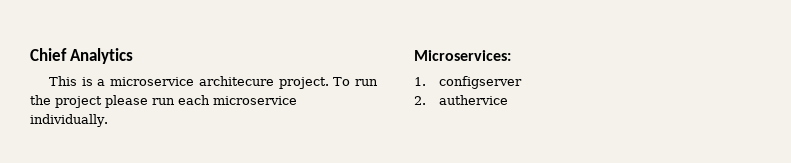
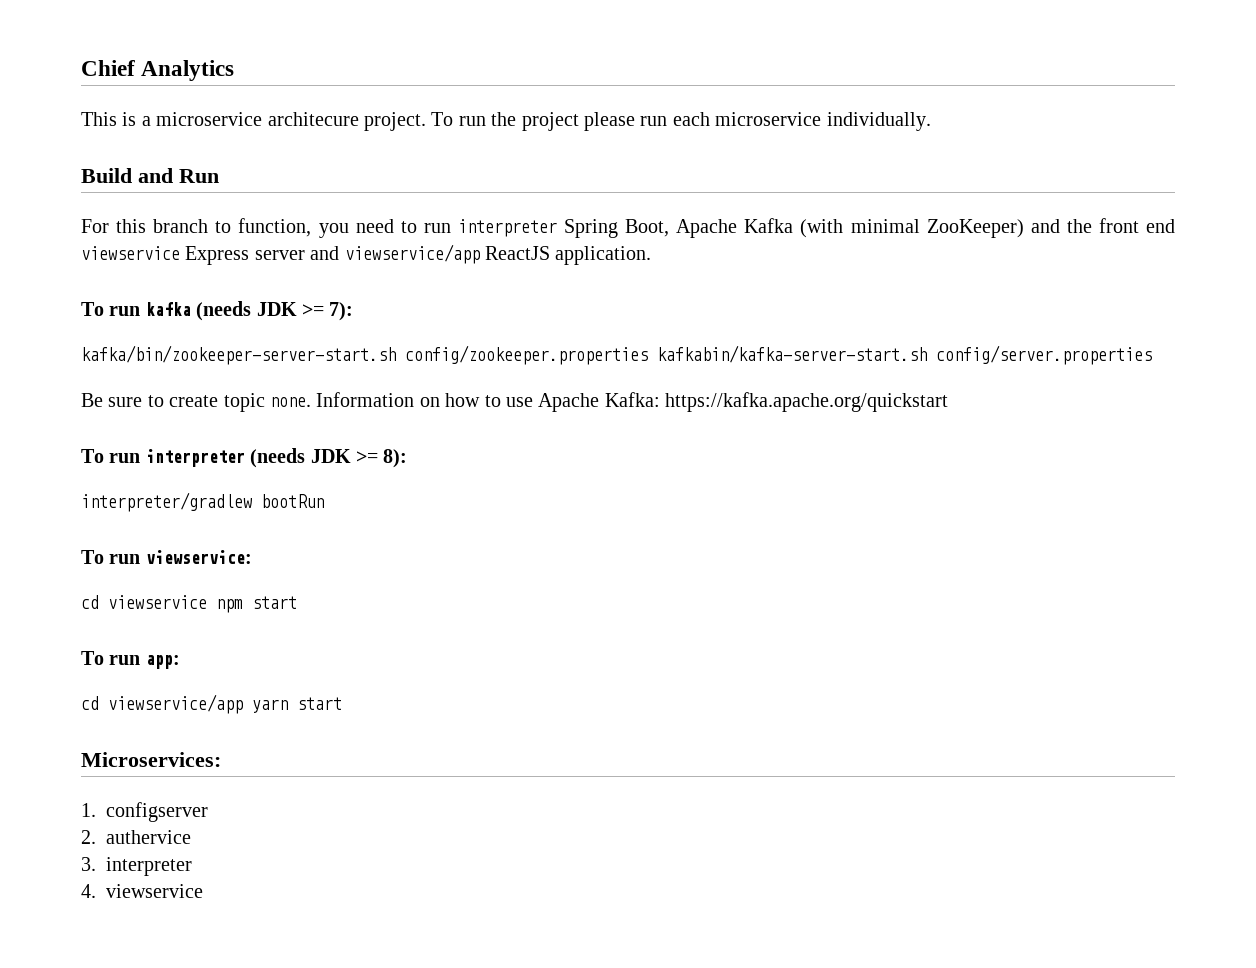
(108, 120) none -> [81,168,219,183] [81,218,1176,238] [81,244,652,265] [81,301,354,321] [81,345,1152,365] [81,392,949,412] [81,448,408,468] [81,492,324,512] [81,550,252,564] [81,595,297,613] [81,651,180,669] [81,694,342,714] // Build and Run // For this branch to function, you need to run interpreter Spring Boot, Apache Kafka (with minimal ZooKeeper) and the front end viewservice Express server and viewservice/app ReactJS application. // To run kafka (needs JDK >= 7): // kafka/bin/zookeeper-server-start.sh config/zookeeper.properties kafkabin/kafka-server-start.sh config/server.properties // Be sure to create topic none. Information on how to use Apache Kafka: https://kafka.apache.org/quickstart // To run interpreter (needs JDK >= 8): // interpreter/gradlew bootRun // To run viewservice: // cd viewservice npm start // To run app: // cd viewservice/app yarn start
(508, 100) none -> [81,857,193,876] [81,884,204,898] // 3. interpreter // 4. viewservice

